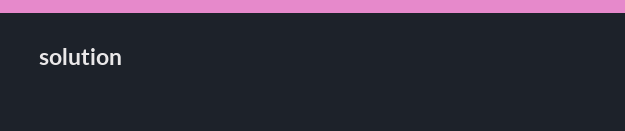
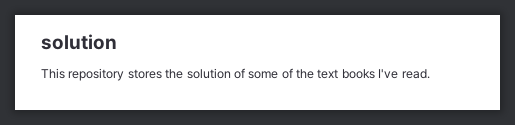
[39,48,122,65] solution -> [41,34,117,50] [41,68,430,81] solution // This repository stores the solution of some of the text books I've read.

